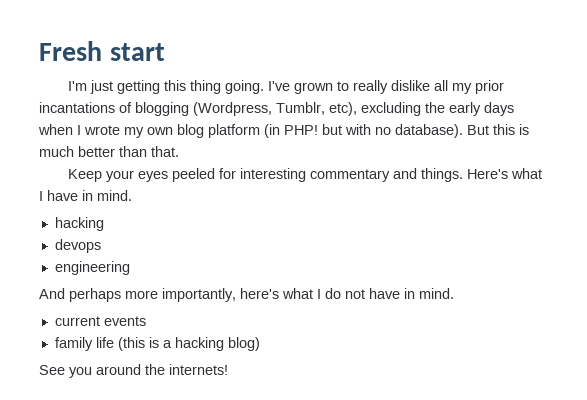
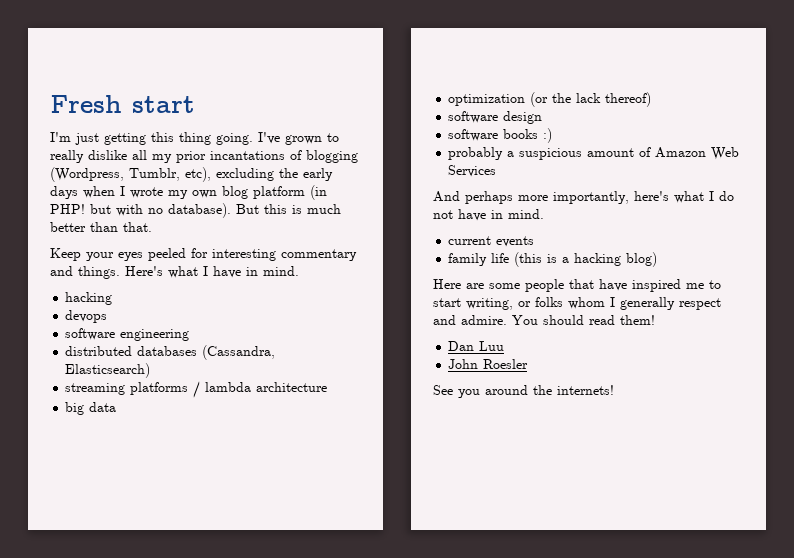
(101, 246) none -> [65,328,116,340] software
(130, 268) none -> [65,345,276,360] [65,363,151,378] [65,381,328,398] [65,402,117,415] [448,92,652,107] [448,111,543,124] [448,128,553,143] [448,147,740,160] [448,165,497,177] // distributed databases (Cassandra, Elasticsearch) // streaming platforms / lambda architecture // big data // optimization (or the lack thereof) // software design // software books :) // probably a suspicious amount of Amazon Web Services
(260, 344) none -> [433,279,721,292] [433,297,721,310] [433,315,655,325] [448,341,505,351] [448,359,529,369] // Here are some people that have inspired me to start writing, or folks whom I generally respect and admire. You should read them! // Dan Luu // John Roesler

